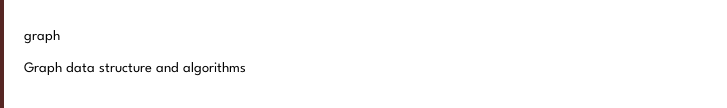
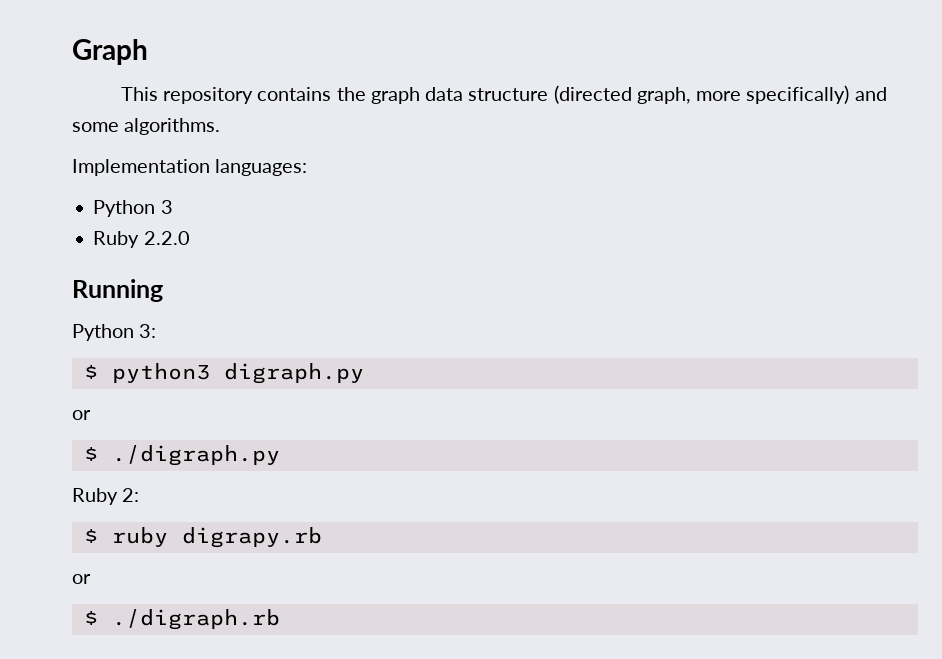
(24, 37) none -> [72,39,148,65] [120,87,366,104] Graph // This repository contains the
[24,62,62,76] // Graph -> (420, 95) none
[156,62,246,76] and algorithms -> [553,85,887,104] [72,118,221,135] [72,159,308,176] [93,200,173,217] [93,231,190,248] [72,279,163,302] [72,324,157,341] [83,363,364,384] [72,410,91,420] [83,445,280,466] [72,488,140,505] [83,527,322,548] [72,574,91,584] [83,609,280,630] (directed graph, more specifically) and some algorithms. // Implementation languages: // Python 3 // Ruby 2.2.0 // Running // Python 3: // $ python3 digraph.py // or // $ ./digraph.py // Ruby 2: // $ ruby digrapy.rb // or // $ ./digraph.rb

